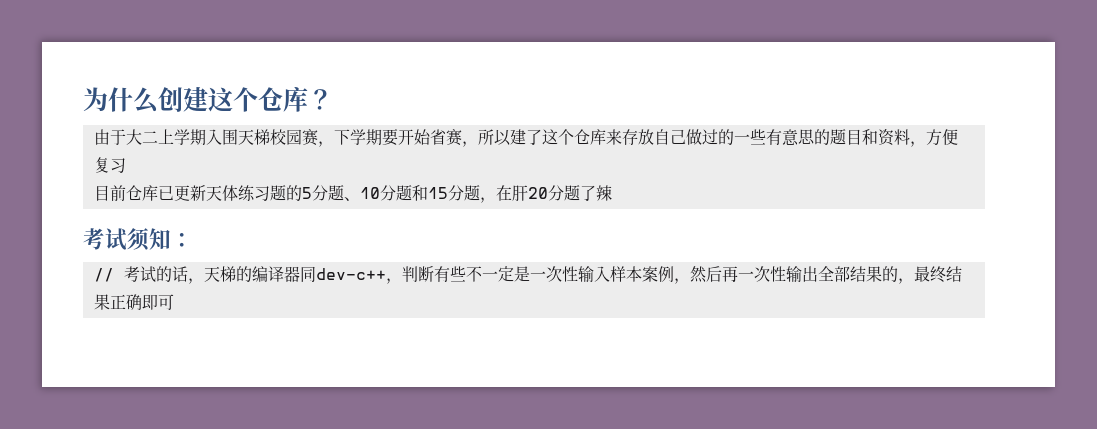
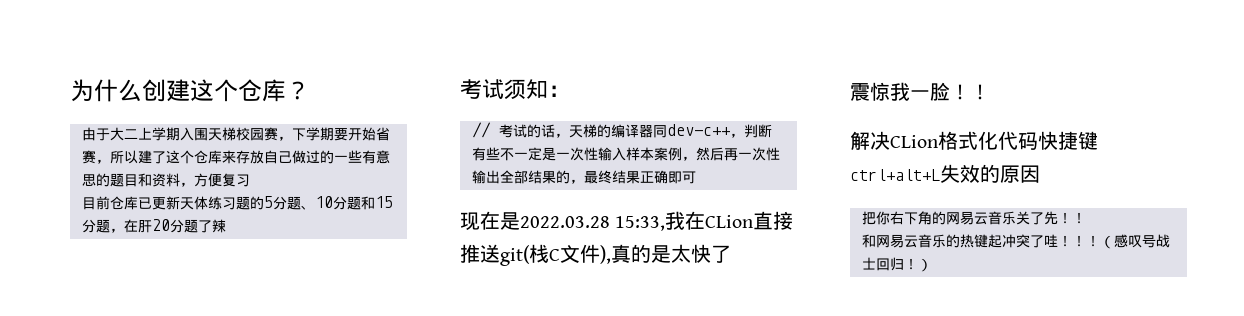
(175, 302) none -> [460,211,794,231] [460,244,731,266] [850,82,990,101] [850,131,1098,150] [850,164,1040,183] [862,211,1086,225] [862,234,1170,249] [862,257,932,272] // 现在是2022.03.28 15:33,我在CLion直接推送git(栈C文件),真的是太快了 // 震惊我一脸！！ // 解决CLion格式化代码快捷键ctrl+alt+L失效的原因 // 把你右下角的网易云音乐关了先！！ // 和网易云音乐的热键起冲突了哇！！！（感叹号战士回归！）

